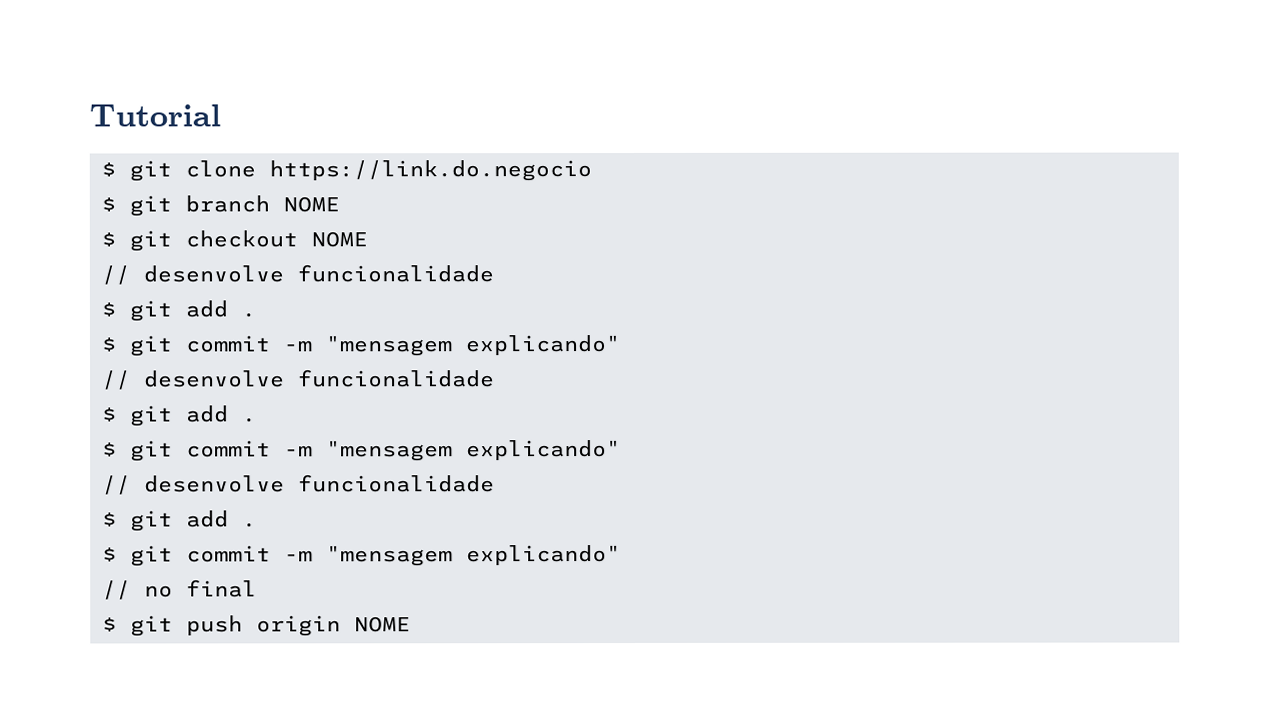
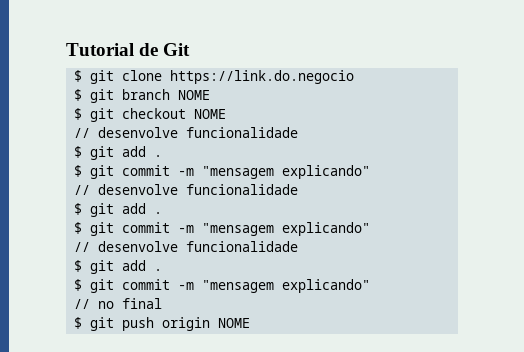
(221, 115) none -> [139,43,191,56] de Git

